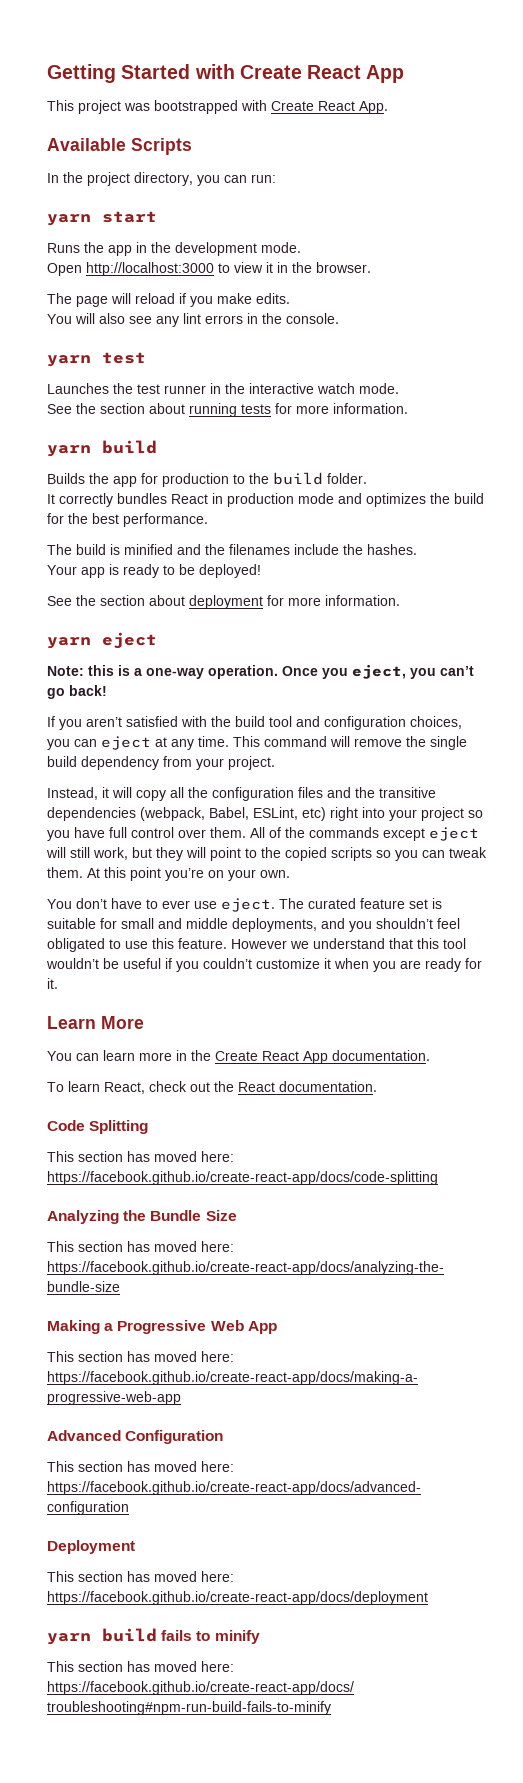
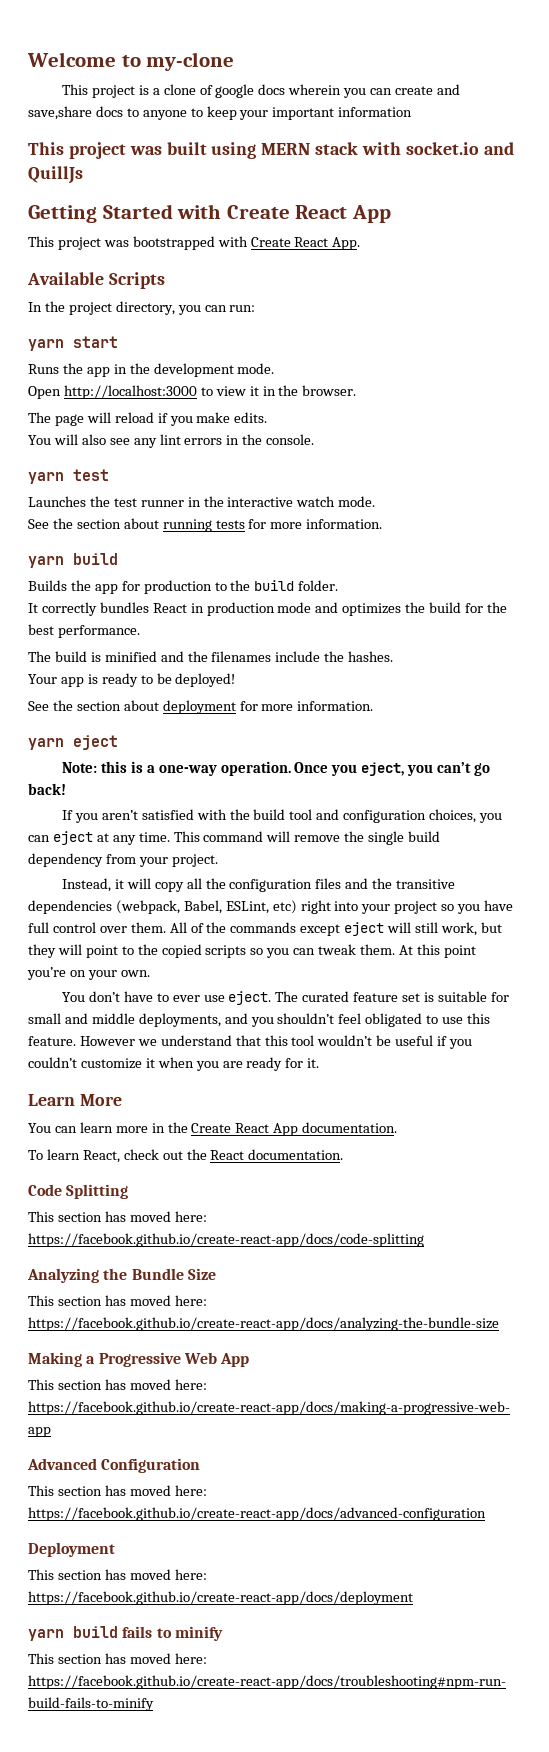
(47, 73) none -> [27,52,235,71] [61,84,460,98] [28,106,413,120] [28,142,514,159] [28,166,83,184] Welcome to my-clone // This project is a clone of google docs wherein you can create and save,share docs to anyone to keep your important information // This project was built using MERN stack with socket.io and QuillJs //

